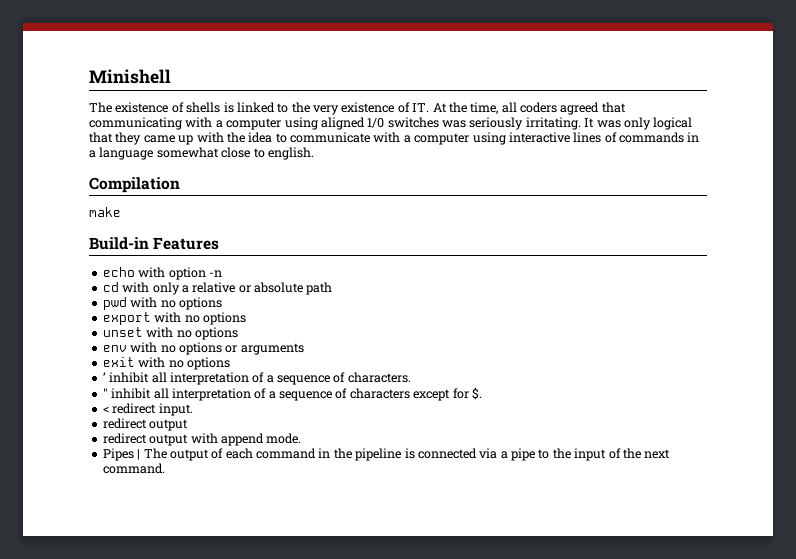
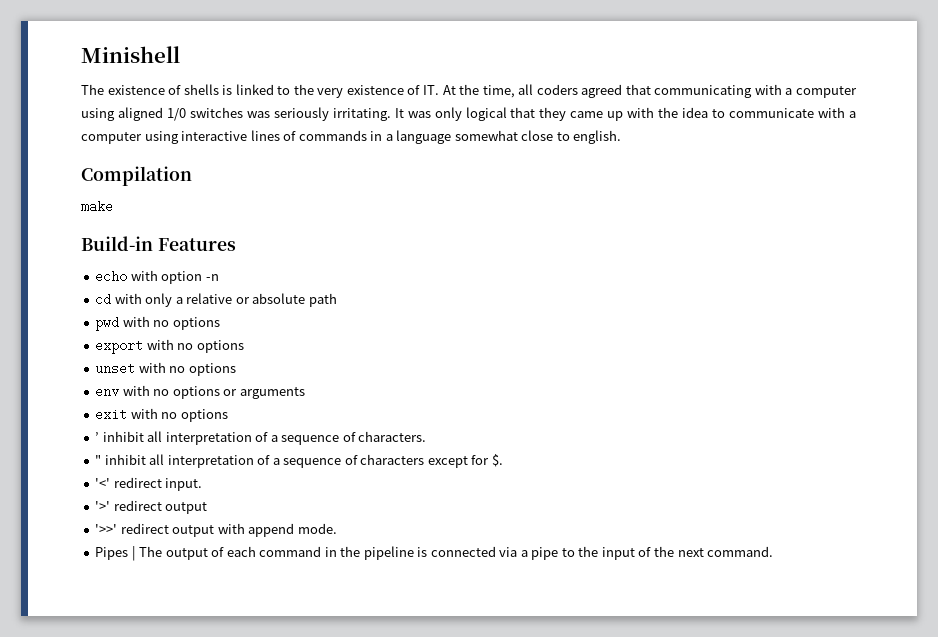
[102,406,109,413] < -> [95,478,111,488] '<'
(193, 409) none -> [95,501,111,511] '>'
(189, 425) none -> [95,524,118,534] '>>'

